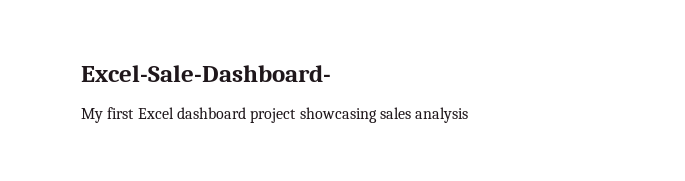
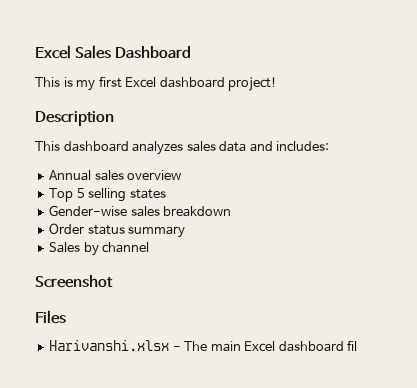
[81,65,331,82] [81,107,469,123] Excel-Sale-Dashboard- // My first Excel dashboard project showcasing sales analysis -> [35,45,192,59] [35,76,278,91] [35,111,114,126] [35,141,330,155] [49,170,182,181] [49,188,166,202] [49,205,232,217] [49,223,186,238] [49,242,150,256] [35,275,113,288] [35,310,66,324] [49,340,358,352] Excel Sales Dashboard // This is my first Excel dashboard project! // Description // This dashboard analyzes sales data and includes: // Annual sales overview // Top 5 selling states // Gender-wise sales breakdown // Order status summary // Sales by channel // Screenshot // Files // Harivanshi.xlsx - The main Excel dashboard fil

